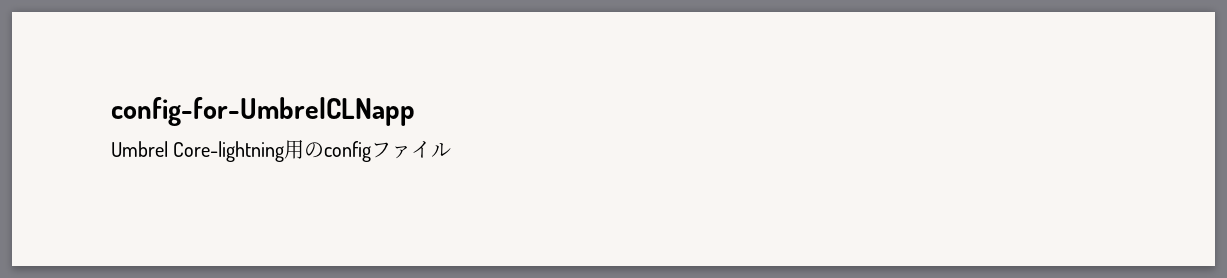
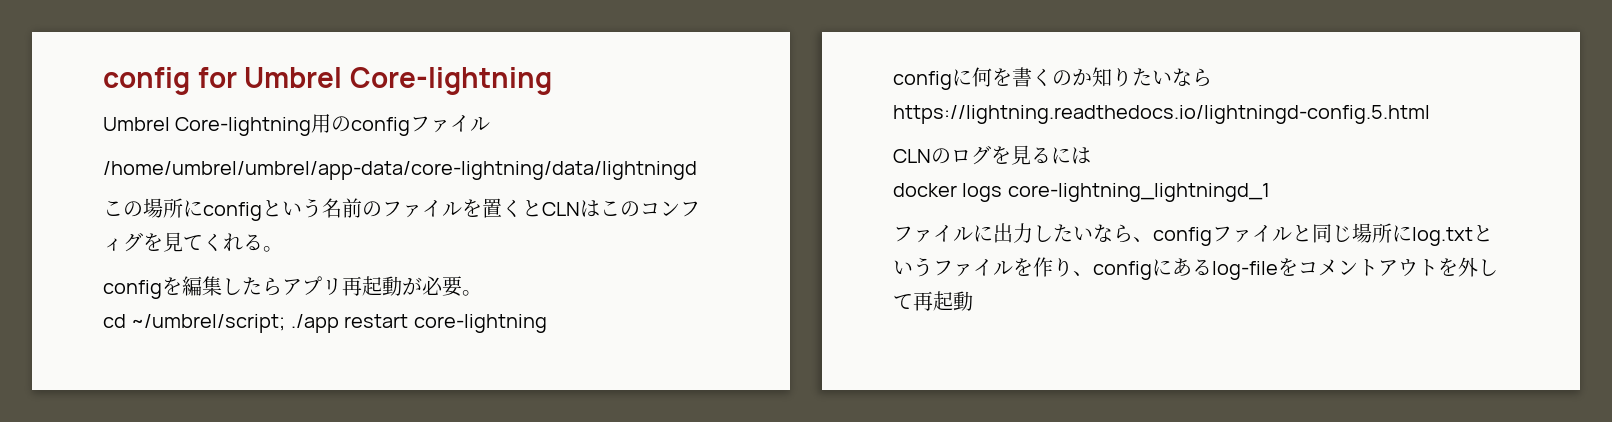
[111,97,415,126] config-for-UmbrelCLNapp -> [103,67,552,95] config for Umbrel Core-lightning
(452, 150) none -> [103,161,697,180] [103,198,700,221] [103,232,283,252] [103,276,482,299] [103,314,547,333] [893,67,1212,90] [893,105,1430,124] [893,145,1091,165] [893,183,1270,202] [893,223,1493,246] [893,257,1498,280] [893,291,973,311] // /home/umbrel/umbrel/app-data/core-lightning/data/lightningd // この場所にconfigという名前のファイルを置くとCLNはこのコンフィグを見てくれる。 // configを編集したらアプリ再起動が必要。 // cd ~/umbrel/script; ./app restart core-lightning // configに何を書くのか知りたいならhttps://lightning.readthedocs.io/lightningd-config.5.html // CLNのログを見るには // docker logs core-lightning_lightningd_1 // ファイルに出力したいなら、configファイルと同じ場所にlog.txtというファイルを作り、configにあるlog-fileをコメントアウトを外して再起動

